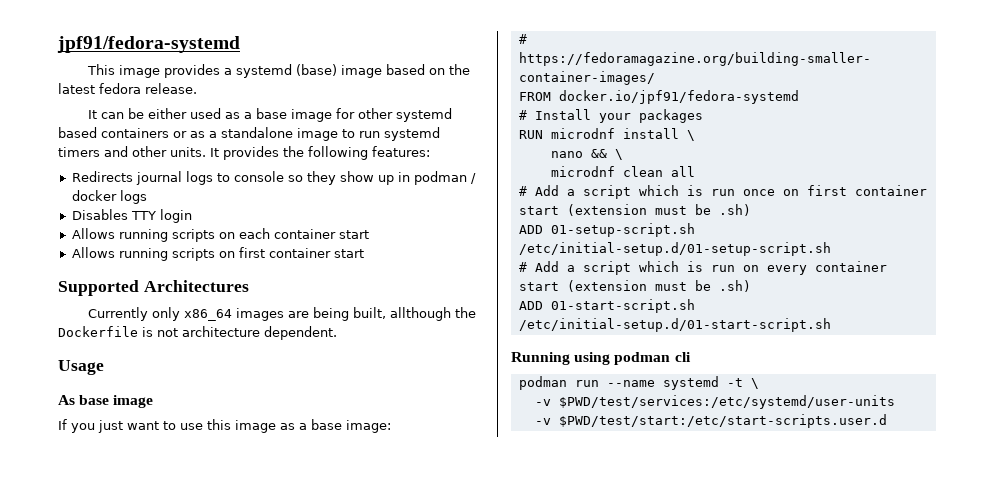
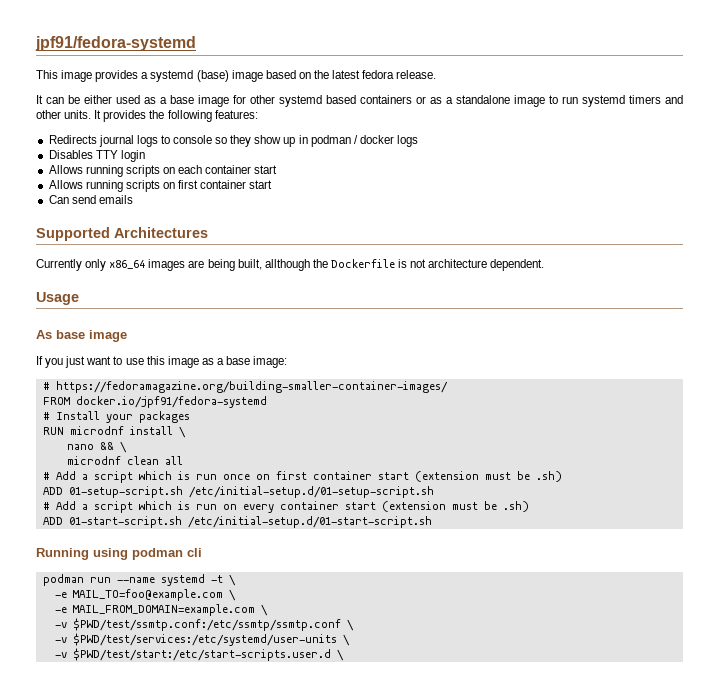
(364, 253) none -> [48,195,133,204] // Can send emails
(759, 383) none -> [54,589,236,601] [54,604,268,616] [54,618,354,631] // -e MAIL_TO=foo@example.com \ // -e MAIL_FROM_DOMAIN=example.com \ // -v $PWD/test/ssmtp.conf:/etc/ssmtp/ssmtp.conf \
(895, 402) none -> [342,634,350,646] \
(887, 421) none -> [336,649,344,661] \

